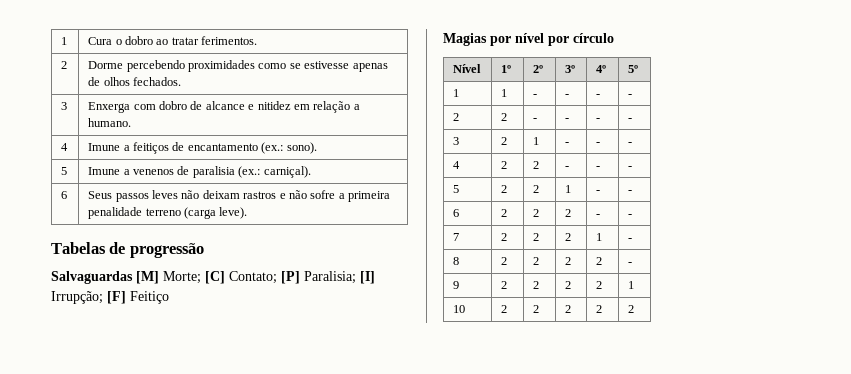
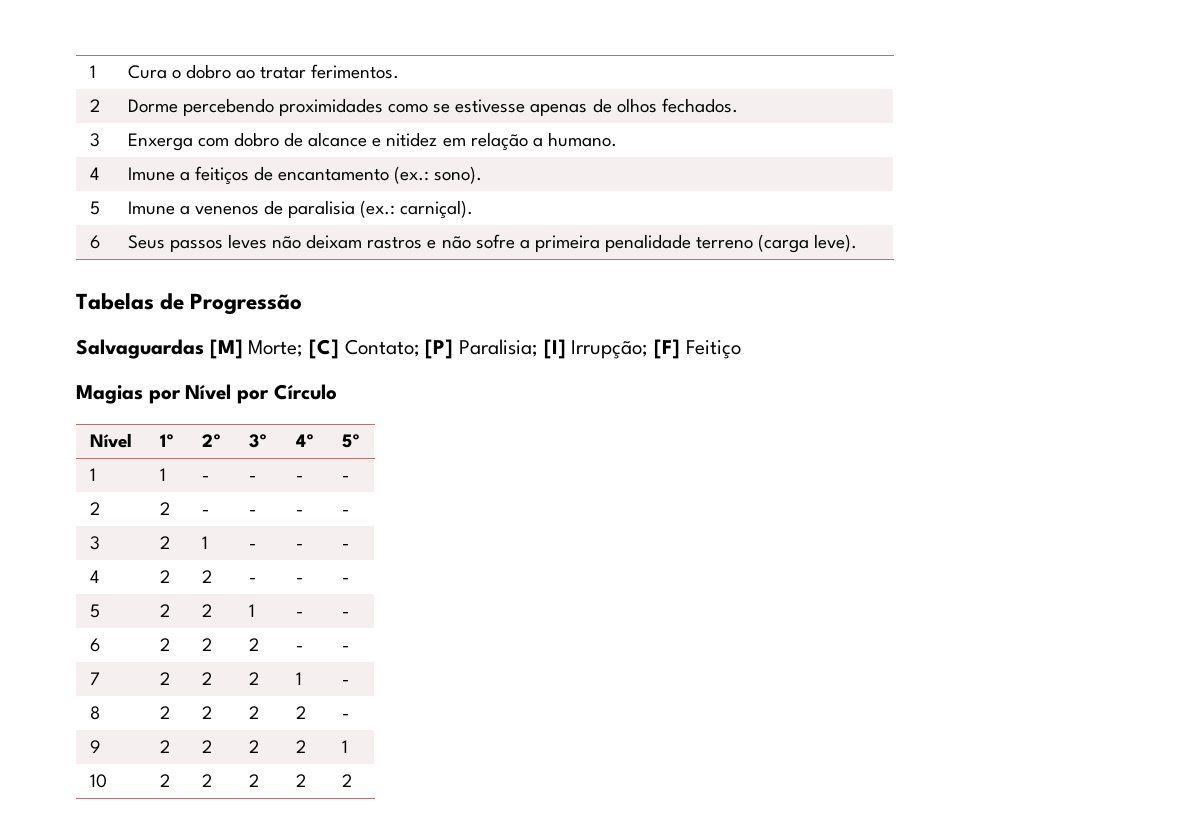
[129,243,204,258] progressão -> [190,293,303,315] Progressão
[515,33,614,46] nível por círculo -> [185,384,337,404] Nível por Círculo

